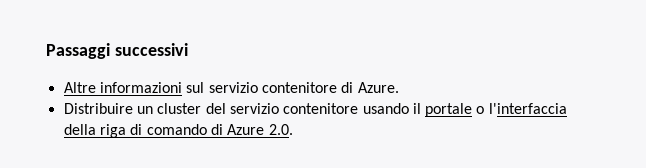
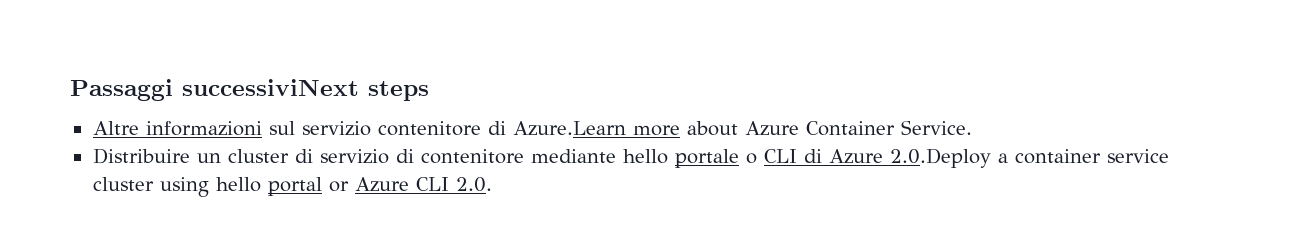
[114,43,188,56] successivi -> [182,79,429,101] successiviNext steps
[357,82,399,93] [63,103,567,117] [63,124,265,138] Azure. // Distribuire un cluster del servizio contenitore usando il portale o l'interfaccia della riga di comando di Azure -> [512,120,972,136] [92,148,1169,168] [92,177,449,197] Azure.Learn more about Azure Container Service. // Distribuire un cluster di servizio di contenitore mediante hello portale o CLI di Azure 2.0.Deploy a container service cluster using hello portal or Azure CLI

